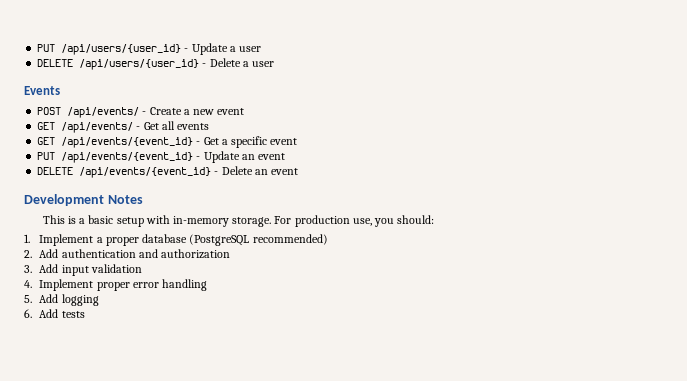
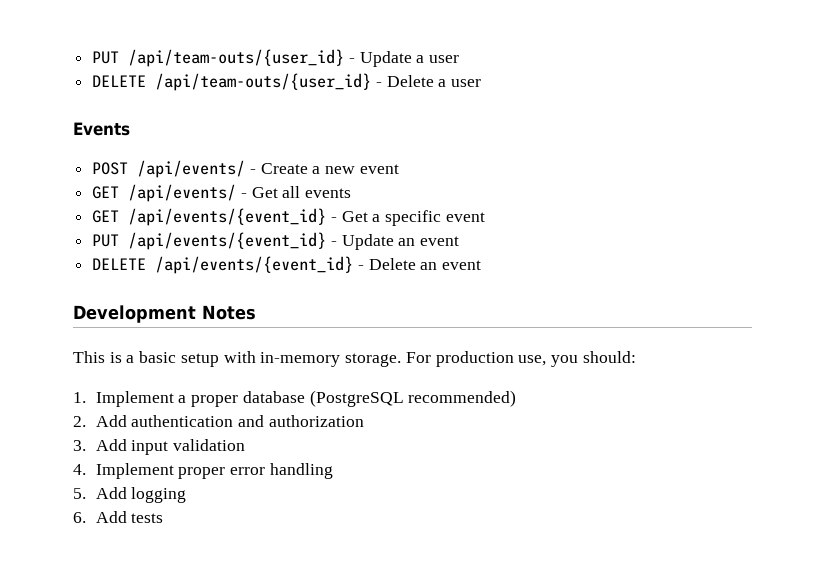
[37,44,182,55] PUT /api/users/{user_id} -> [92,49,345,67] PUT /api/team-outs/{user_id}
[79,59,200,70] /api/users/{user_id} -> [155,73,372,91] /api/team-outs/{user_id}

